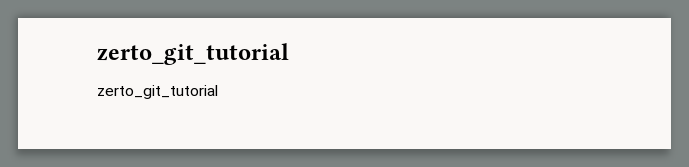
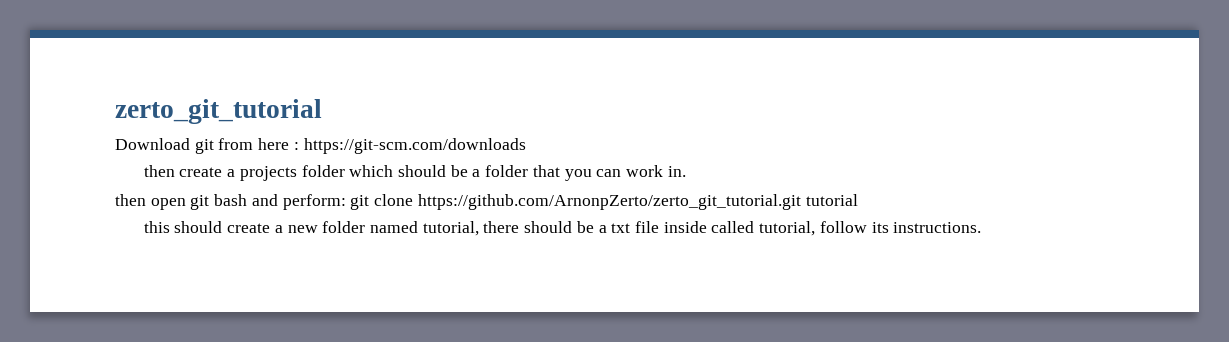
[97,85,218,99] zerto_git_tutorial -> [115,138,526,154] [143,165,686,181] [115,194,858,210] [143,221,982,236] Download git from here : https://git-scm.com/downloads // then create a projects folder which should be a folder that you can work in. // then open git bash and perform: git clone https://github.com/ArnonpZerto/zerto_git_tutorial.git tutorial // this should create a new folder named tutorial, there should be a txt file inside called tutorial, follow its instructions.

